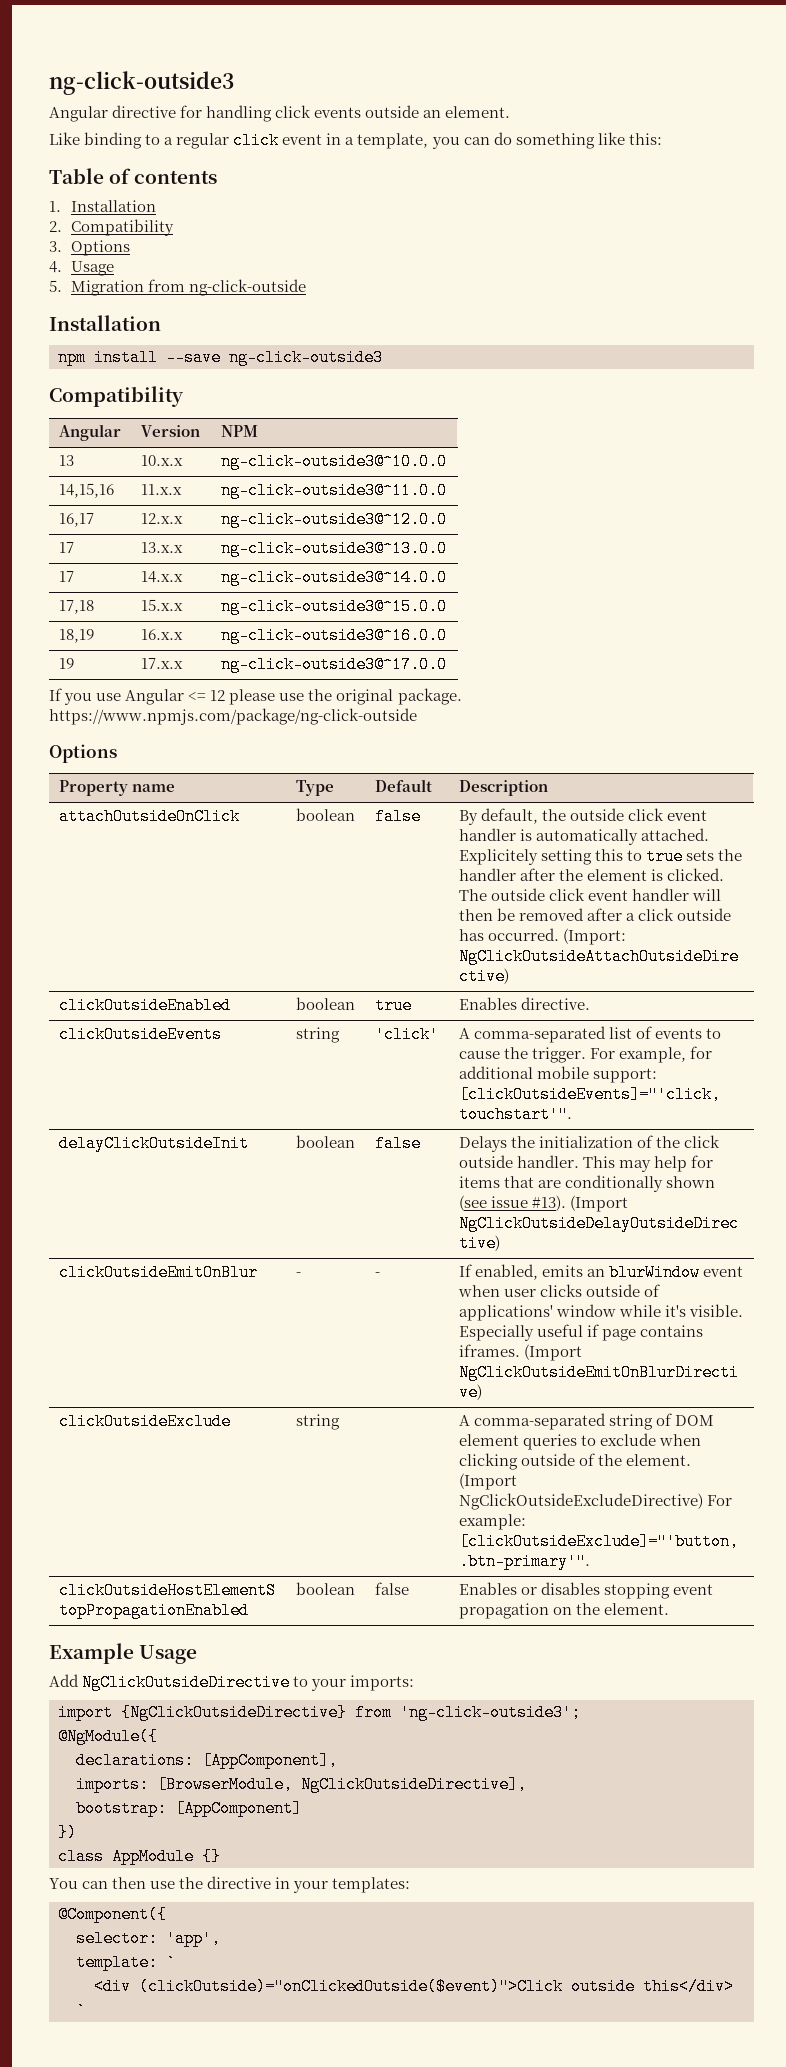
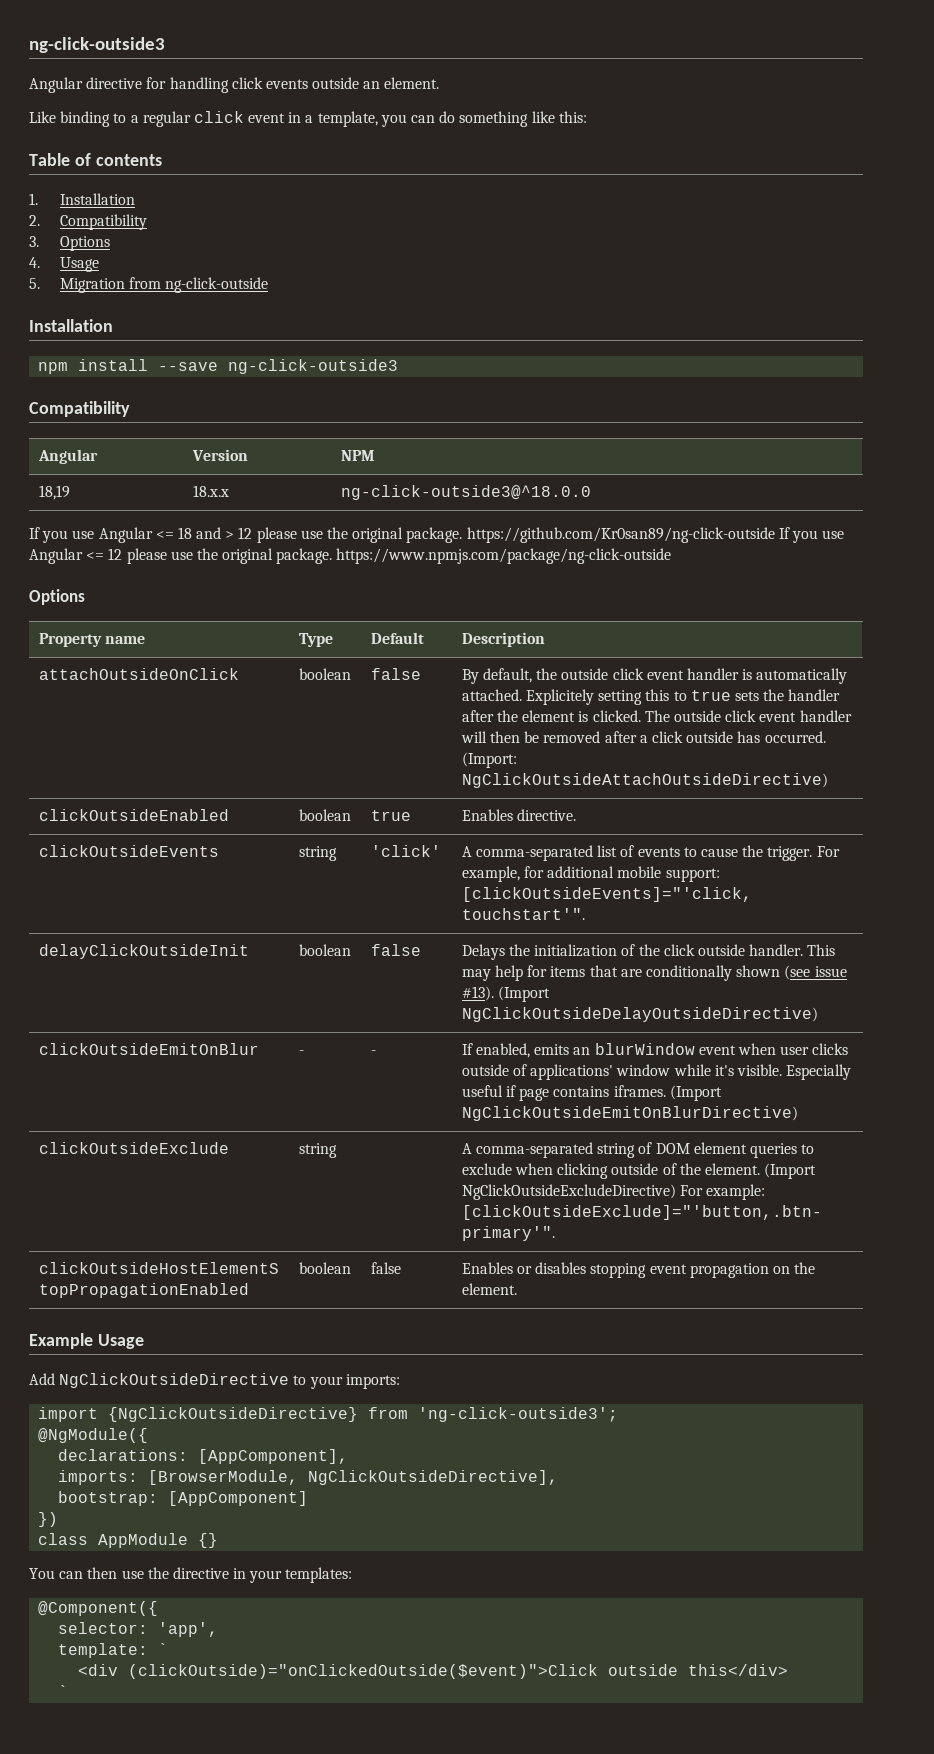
[58,455,74,466] [140,455,183,466] [220,453,447,470] [58,483,114,498] [140,484,182,495] [220,482,447,499] [58,513,94,527] [140,513,183,524] [220,511,447,528] [58,542,74,553] [140,542,183,553] [220,540,447,557] [58,571,74,582] [140,571,183,583] [220,569,447,586] [58,600,94,614] [140,599,183,611] [220,598,447,615] [58,629,94,643] [140,629,183,640] [220,627,447,644] [58,658,74,669] [140,658,183,669] [220,656,447,673] [49,688,207,705] 13 | 10.x.x | ng-click-outside3@^10.0.0 // 14,15,16 | 11.x.x | ng-click-outside3@^11.0.0 // 16,17 | 12.x.x | ng-click-outside3@^12.0.0 // 17 | 13.x.x | ng-click-outside3@^13.0.0 // 17 | 14.x.x | ng-click-outside3@^14.0.0 // 17,18 | 15.x.x | ng-click-outside3@^15.0.0 // 18,19 | 16.x.x | ng-click-outside3@^16.0.0 // 19 | 17.x.x | ng-click-outside3@^17.0.0 // If you use Angular <= -> [38,485,70,500] [192,485,229,497] [340,485,591,500] [29,527,845,543] [29,548,105,564] 18,19 | 18.x.x | ng-click-outside3@^18.0.0 // If you use Angular <= 18 and > 12 please use the original package. https://github.com/Kr0san89/ng-click-outside If you use Angular <=

